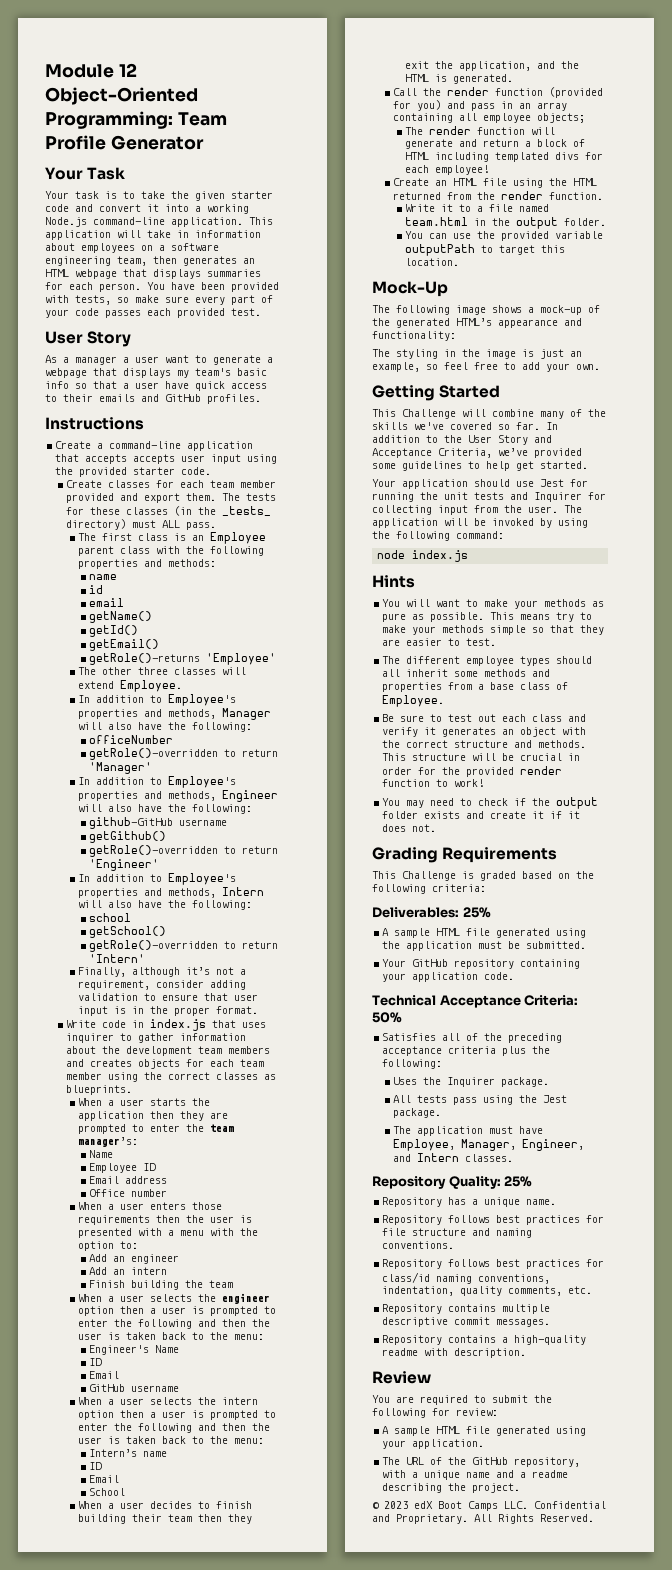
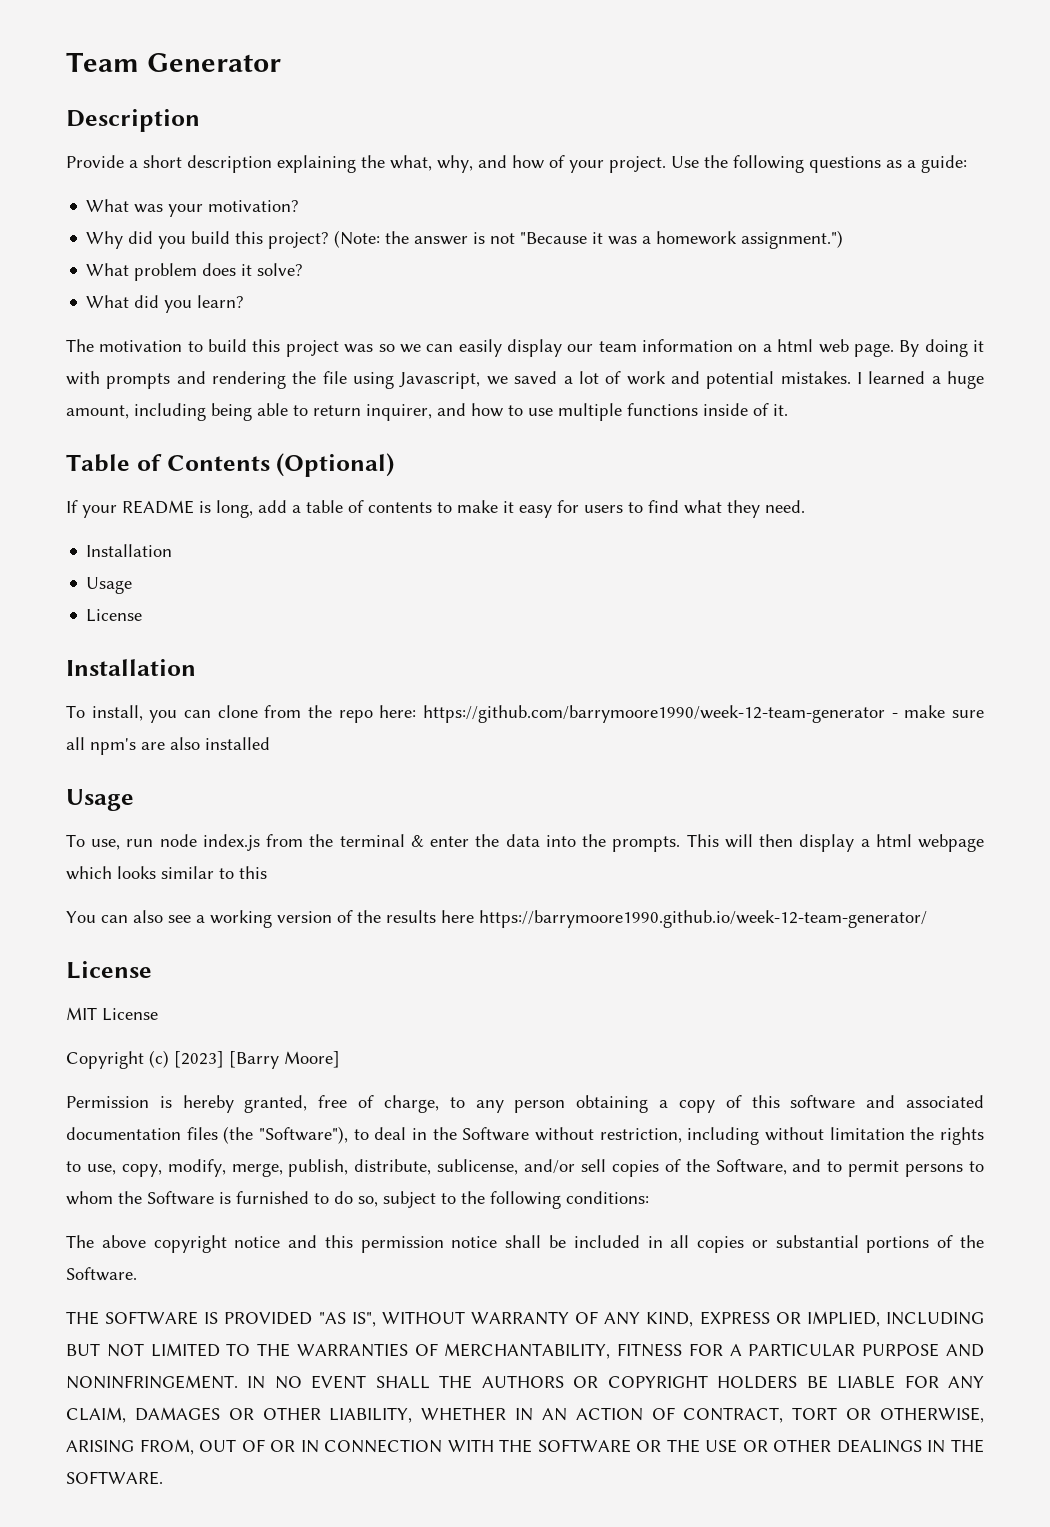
[45,63,137,78] [45,87,198,105] [45,111,227,129] [45,135,204,150] [45,167,126,180] [45,191,273,201] [45,204,249,214] [45,217,273,227] [45,230,261,240] [45,243,219,253] [45,256,255,266] [45,269,261,279] [45,282,279,292] [45,295,273,305] [45,308,261,318] [45,331,132,347] [45,355,273,365] [45,368,267,378] [45,381,267,391] [45,394,261,404] [45,417,144,430] [54,441,253,451] [54,454,277,464] [54,467,211,477] [66,480,277,488] [66,493,277,503] [66,506,272,516] [66,519,217,530] [77,532,266,544] [77,546,264,556] [77,559,216,569] [89,574,118,580] [89,585,104,594] [89,598,125,607] [89,611,153,623] [89,625,139,637] [89,639,160,651] [89,653,277,665] [77,667,246,675] [77,680,182,692] [77,694,236,706] [77,708,271,720] [77,722,252,732] [89,735,174,744] [89,748,279,760] [89,762,153,774] [77,776,236,788] [77,790,278,802] [77,804,252,814] [89,817,228,829] [89,831,167,843] [89,845,279,857] [89,859,160,871] [77,873,236,885] [77,887,264,898] [77,900,252,910] [89,913,132,922] [89,926,167,938] [89,940,279,952] [89,954,146,963] [77,967,246,977] [77,980,246,990] [77,993,258,1001] [77,1006,258,1016] [66,1019,267,1031] [66,1033,247,1043] [66,1046,271,1056] [66,1059,265,1069] [66,1072,277,1082] [66,1085,133,1095] [77,1098,210,1106] [77,1111,228,1121] [77,1124,234,1134] [77,1137,138,1147] [89,1150,114,1158] [89,1163,157,1173] [89,1176,168,1184] [89,1189,168,1197] [77,1202,222,1210] [77,1215,252,1225] [77,1228,258,1238] [77,1241,138,1251] [89,1254,180,1264] [89,1267,168,1275] [89,1280,234,1290] [77,1293,270,1304] [77,1306,276,1316] [77,1319,270,1329] [77,1332,264,1340] [89,1345,180,1355] [89,1358,103,1366] [89,1371,120,1379] [89,1384,180,1392] [77,1397,258,1405] [77,1410,276,1420] [77,1423,270,1433] [77,1436,264,1444] [89,1449,168,1457] [89,1462,103,1470] [89,1475,120,1483] [89,1488,126,1496] [77,1501,252,1509] [77,1514,252,1524] [404,61,579,71] [404,74,513,84] [393,87,604,98] [393,100,568,111] [393,113,586,123] [404,126,555,135] [404,139,585,149] [404,152,603,162] [404,165,489,175] [393,178,598,188] [393,191,604,200] [404,204,549,212] [404,217,606,229] [404,231,603,241] [404,244,565,256] [404,258,459,266] [372,281,448,297] [372,305,600,315] [372,318,582,328] [372,331,456,341] [372,349,582,359] [372,362,600,372] [372,385,501,401] [372,409,606,419] [372,422,558,430] [372,435,552,445] [372,448,582,458] [372,461,588,471] [372,479,588,489] [372,492,606,502] [372,505,582,515] [372,518,588,528] [372,531,504,541] [377,550,469,562] [372,575,415,588] [381,599,604,609] [381,612,592,622] [381,625,604,635] [381,638,496,646] [381,656,592,666] [381,669,550,677] [381,682,568,692] [381,695,444,707] [381,714,586,722] [381,727,586,737] [381,740,586,748] [381,753,580,761] [381,766,562,777] [381,779,484,787] [381,797,598,809] [381,811,580,819] [381,824,436,832] [372,847,558,863] [372,871,594,881] [372,884,486,894] [372,907,491,918] [381,928,586,938] [381,941,586,951] [381,959,580,969] [381,972,514,982] [372,995,579,1008] [372,1012,402,1023] [381,1033,562,1043] [381,1046,550,1056] [381,1059,442,1069] [393,1077,550,1087] [393,1095,568,1105] [393,1108,442,1118] [393,1126,544,1136] [393,1139,585,1151] [393,1153,514,1162] [372,1176,533,1189] [381,1197,556,1207] [381,1215,604,1225] [381,1228,532,1238] [381,1241,454,1249] [381,1259,604,1269] [381,1272,550,1284] [381,1286,592,1296] [381,1304,550,1314] [381,1317,550,1327] [381,1335,586,1345] [381,1348,526,1358] [372,1371,431,1384] [372,1395,552,1405] [372,1408,498,1418] [381,1426,586,1436] [381,1439,484,1449] [381,1457,580,1467] [381,1470,568,1480] [381,1483,520,1493] [372,1501,606,1511] [372,1514,594,1524] Module 12 Object-Oriented Programming: Team Profile Generator // Your Task // Your task is to take the given starter code and convert it into a working Node.js command-line application. This application will take in information about employees on a software engineering team, then generates an HTML webpage that displays summaries for each person. You have been provided with tests, so make sure every part of your code passes each provided test. // User Story // As a manager a user want to generate a webpage that displays my team's basic info so that a user have quick access to their emails and GitHub profiles. // Instructions // Create a command-line application that accepts accepts user input using the provided starter code. // Create classes for each team member provided and export them. The tests for these classes (in the _tests_ directory) must ALL pass. // The first class is an Employee parent class with the following properties and methods: // name // id // email // getName() // getId() // getEmail() // getRole()—returns 'Employee' // The other three classes will extend Employee. // In addition to Employee's properties and methods, Manager will also have the following: // officeNumber // getRole()—overridden to return 'Manager' // In addition to Employee's properties and methods, Engineer will also have the following: // github—GitHub username // getGithub() // getRole()—overridden to return 'Engineer' // In addition to Employee's properties and methods, Intern will also have the following: // school // getSchool() // getRole()—overridden to return 'Intern' // Finally, although it’s not a requirement, consider adding validation to ensure that user input is in the proper format. // Write code in index.js that uses inquirer to gather information about the development team members and creates objects for each team member using the correct classes as blueprints. // When a user starts the application then they are prompted to enter the team manager’s: // Name // Employee ID // Email address // Office number // When a user enters those requirements then the user is presented with a menu with the option to: // Add an engineer // Add an intern // Finish building the team // When a user selects the engineer option then a user is prompted to enter the following and then the user is taken back to the menu: // Engineer's Name // ID // Email // GitHub username // When a user selects the intern option then a user is prompted to enter the following and then the user is taken back to the menu: // Intern’s name // ID // Email // School // When a user decides to finish building their team then they exit the application, and the HTML is generated. // Call the render function (provided for you) and pass in an array containing all employee objects; // The render function will generate and return a block of HTML including templated divs for each employee! // Create an HTML file using the HTML returned from the render function. // Write it to a file named team.html in the output folder. // You can use the provided variable outputPath to target this location. // Mock-Up // The following image shows a mock-up of the generated HTML’s appearance and functionality: // The styling in the image is just an example, so feel free to add your own. // Getting Started // This Challenge will combine many of the skills we've covered so far. In addition to the User Story and Acceptance Criteria, we’ve provided some guidelines to help get started. // Your application should use Jest for running the unit tests and Inquirer for collecting input from the user. The application will be invoked by using the following command: // node index.js // Hints // You will want to make your methods as pure as possible. This means try to make your methods simple so that they are easier to test. // The different employee types should all inherit some methods and properties from a base class of Employee. // Be sure to test out each class and verify it generates an object with the correct structure and methods. This structure will be crucial in order for the provided render function to work! // You may need to check if the output folder exists and create it if it does not. // Grading Requirements // This Challenge is graded based on the following criteria: // Deliverables: 25% // A sample HTML file generated using the application must be submitted. // Your GitHub repository containing your application code. // Technical Acceptance Criteria: 50% // Satisfies all of the preceding acceptance criteria plus the following: // Uses the Inquirer package. // All tests pass using the Jest package. // The application must have Employee, Manager, Engineer, and Intern classes. // Repository Quality: 25% // Repository has a unique name. // Repository follows best practices for file structure and naming conventions. // Repository follows best practices for class/id naming conventions, indentation, quality comments, etc. // Repository contains multiple descriptive commit messages. // Repository contains a high-quality readme with description. // Review // You are required to submit the following for review: // A sample HTML file generated using your application. // The URL of the GitHub repository, with a unique name and a readme describing the project. // © 2023 edX Boot Camps LLC. Confidential and Proprietary. All Rights Reserved. -> [66,52,281,72] [66,109,200,132] [66,155,967,173] [86,199,300,217] [86,230,844,249] [86,263,304,281] [86,295,245,313] [66,339,985,357] [66,371,985,389] [66,403,788,421] [66,453,395,477] [66,500,805,518] [86,544,173,557] [86,577,133,594] [86,609,143,622] [66,659,196,676] [66,705,984,723] [66,737,270,755] [66,789,134,811] [66,834,984,852] [66,866,267,880] [66,910,927,928] [66,961,152,979] [66,1007,158,1021] [66,1050,340,1069] [66,1095,985,1113] [66,1126,984,1145] [66,1159,985,1177] [66,1191,649,1209] [66,1235,985,1253] [66,1267,137,1281] [66,1311,984,1327] [66,1343,984,1359] [66,1375,984,1389] [66,1407,984,1423] [66,1439,984,1455] [66,1471,163,1485] Team Generator // Description // Provide a short description explaining the what, why, and how of your project. Use the following questions as a guide: // What was your motivation? // Why did you build this project? (Note: the answer is not "Because it was a homework assignment.") // What problem does it solve? // What did you learn? // The motivation to build this project was so we can easily display our team information on a html web page. By doing it with prompts and rendering the file using Javascript, we saved a lot of work and potential mistakes. I learned a huge amount, including being able to return inquirer, and how to use multiple functions inside of it. // Table of Contents (Optional) // If your README is long, add a table of contents to make it easy for users to find what they need. // Installation // Usage // License // Installation // To install, you can clone from the repo here: https://github.com/barrymoore1990/week-12-team-generator - make sure all npm's are also installed // Usage // To use, run node index.js from the terminal & enter the data into the prompts. This will then display a html webpage which looks similar to this // You can also see a working version of the results here https://barrymoore1990.github.io/week-12-team-generator/ // License // MIT License // Copyright (c) [2023] [Barry Moore] // Permission is hereby granted, free of charge, to any person obtaining a copy of this software and associated documentation files (the "Software"), to deal in the Software without restriction, including without limitation the rights to use, copy, modify, merge, publish, distribute, sublicense, and/or sell copies of the Software, and to permit persons to whom the Software is furnished to do so, subject to the following conditions: // The above copyright notice and this permission notice shall be included in all copies or substantial portions of the Software. // THE SOFTWARE IS PROVIDED "AS IS", WITHOUT WARRANTY OF ANY KIND, EXPRESS OR IMPLIED, INCLUDING BUT NOT LIMITED TO THE WARRANTIES OF MERCHANTABILITY, FITNESS FOR A PARTICULAR PURPOSE AND NONINFRINGEMENT. IN NO EVENT SHALL THE AUTHORS OR COPYRIGHT HOLDERS BE LIABLE FOR ANY CLAIM, DAMAGES OR OTHER LIABILITY, WHETHER IN AN ACTION OF CONTRACT, TORT OR OTHERWISE, ARISING FROM, OUT OF OR IN CONNECTION WITH THE SOFTWARE OR THE USE OR OTHER DEALINGS IN THE SOFTWARE.

